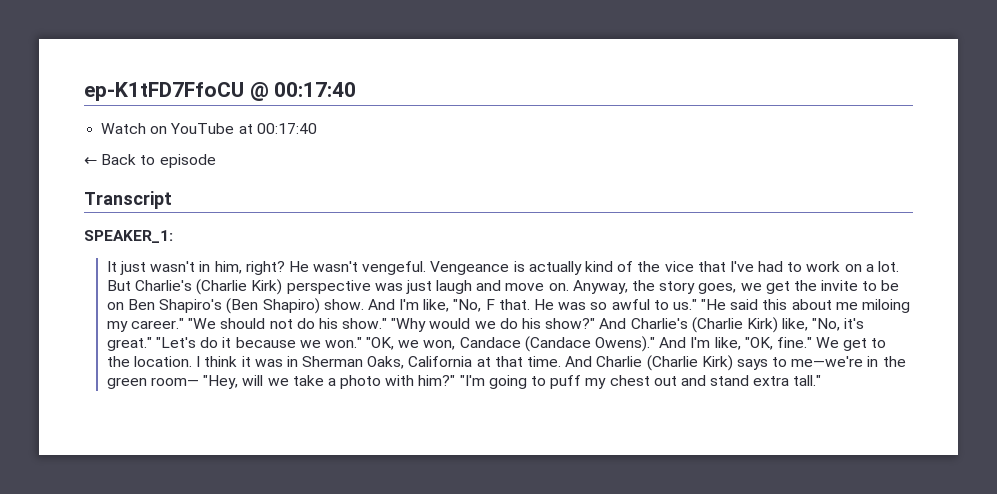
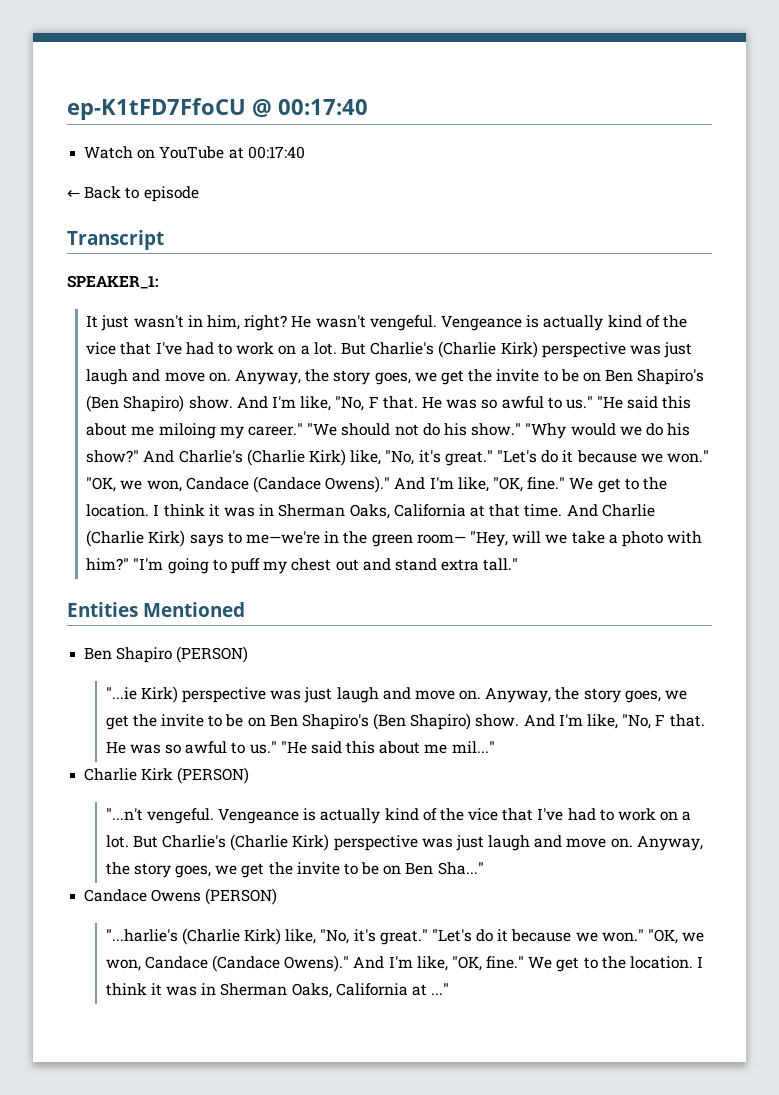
(822, 380) none -> [67,602,245,617] [84,646,249,663] [105,686,688,703] [105,713,705,730] [105,741,495,754] [84,767,250,784] [105,808,692,824] [105,834,703,851] [105,862,484,878] [84,888,278,905] [105,928,705,945] [105,955,704,972] [105,983,450,998] // Entities Mentioned // Ben Shapiro (PERSON) // "...ie Kirk) perspective was just laugh and move on. Anyway, the story goes, we get the invite to be on Ben Shapiro's (Ben Shapiro) show. And I'm like, "No, F that. He was so awful to us." "He said this about me mil..." // Charlie Kirk (PERSON) // "...n't vengeful. Vengeance is actually kind of the vice that I've had to work on a lot. But Charlie's (Charlie Kirk) perspective was just laugh and move on. Anyway, the story goes, we get the invite to be on Ben Sha..." // Candace Owens (PERSON) // "...harlie's (Charlie Kirk) like, "No, it's great." "Let's do it because we won." "OK, we won, Candace (Candace Owens)." And I'm like, "OK, fine." We get to the location. I think it was in Sherman Oaks, California at ..."

